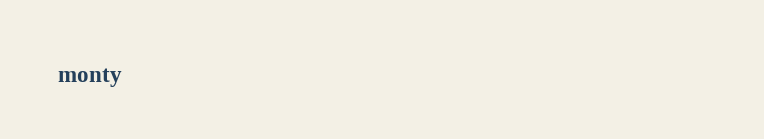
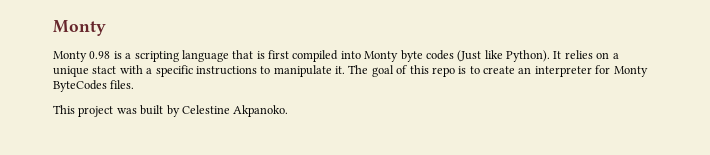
[58,68,122,87] monty -> [53,20,106,36] [53,50,619,62] [53,65,648,77] [53,80,135,92] [53,105,289,117] Monty // Monty 0.98 is a scripting language that is first compiled into Monty byte codes (Just like Python). It relies on a unique stact with a specific instructions to manipulate it. The goal of this repo is to create an interpreter for Monty ByteCodes files. // This project was built by Celestine Akpanoko.

